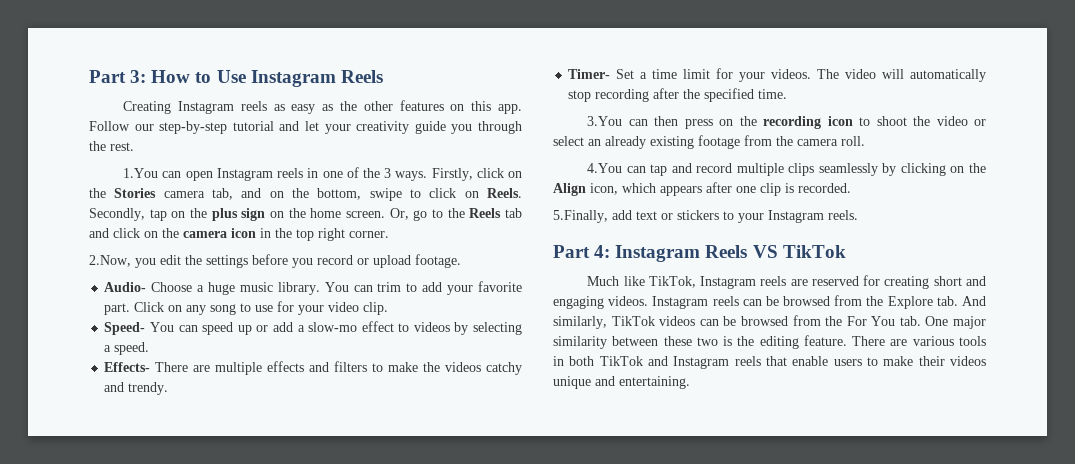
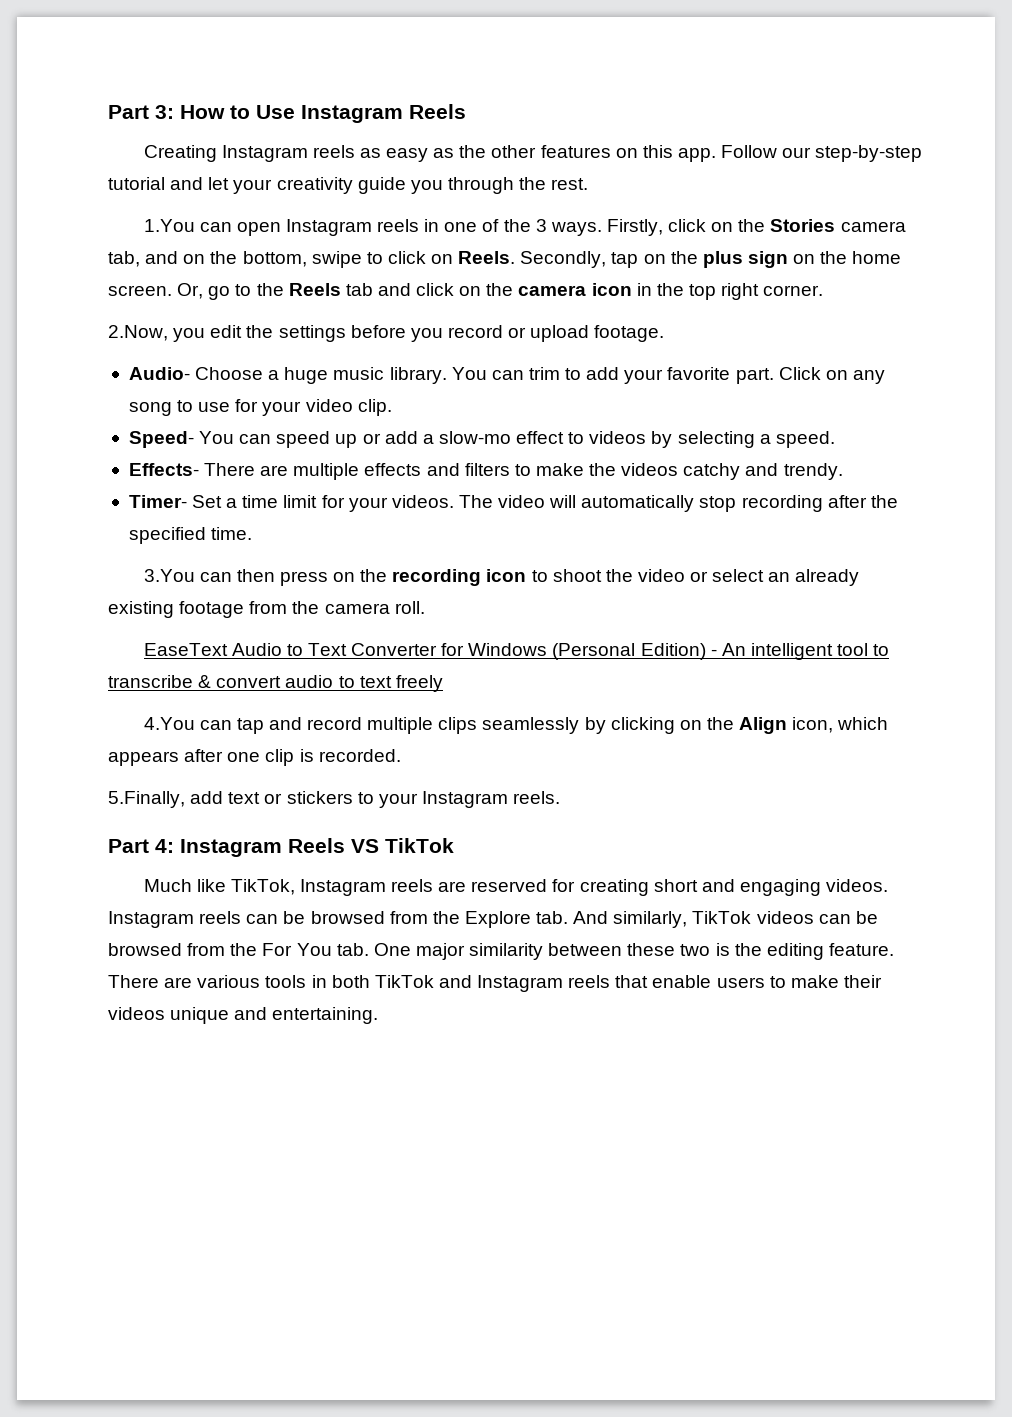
(865, 141) none -> [143,643,890,660] [108,675,443,692] // EaseText Audio to Text Converter for Windows (Personal Edition) - An intelligent tool to transcribe & convert audio to text freely

